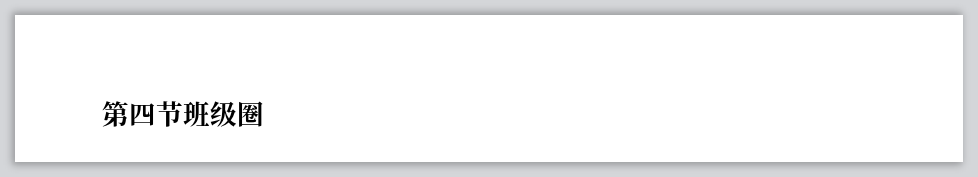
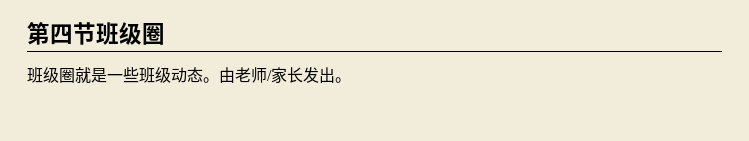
(264, 114) none -> [27,67,351,84] // 班级圈就是一些班级动态。由老师/家长发出。

